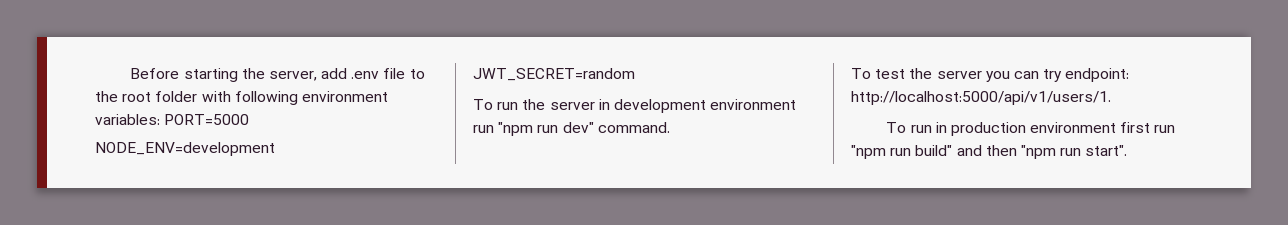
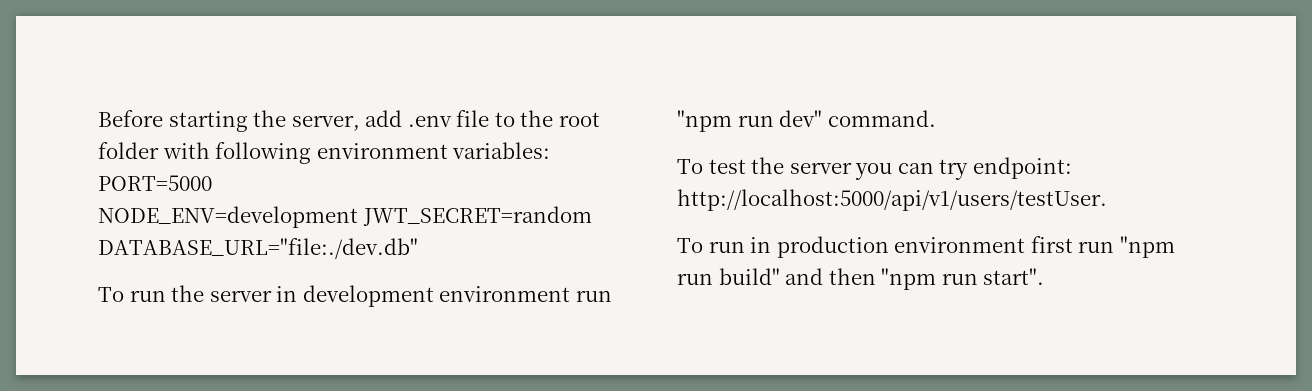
(635, 74) none -> [98,238,418,259] DATABASE_URL="file:./dev.db"
[851,91,1111,105] http://localhost:5000/api/v1/users/1. -> [677,189,1107,211] http://localhost:5000/api/v1/users/testUser.

